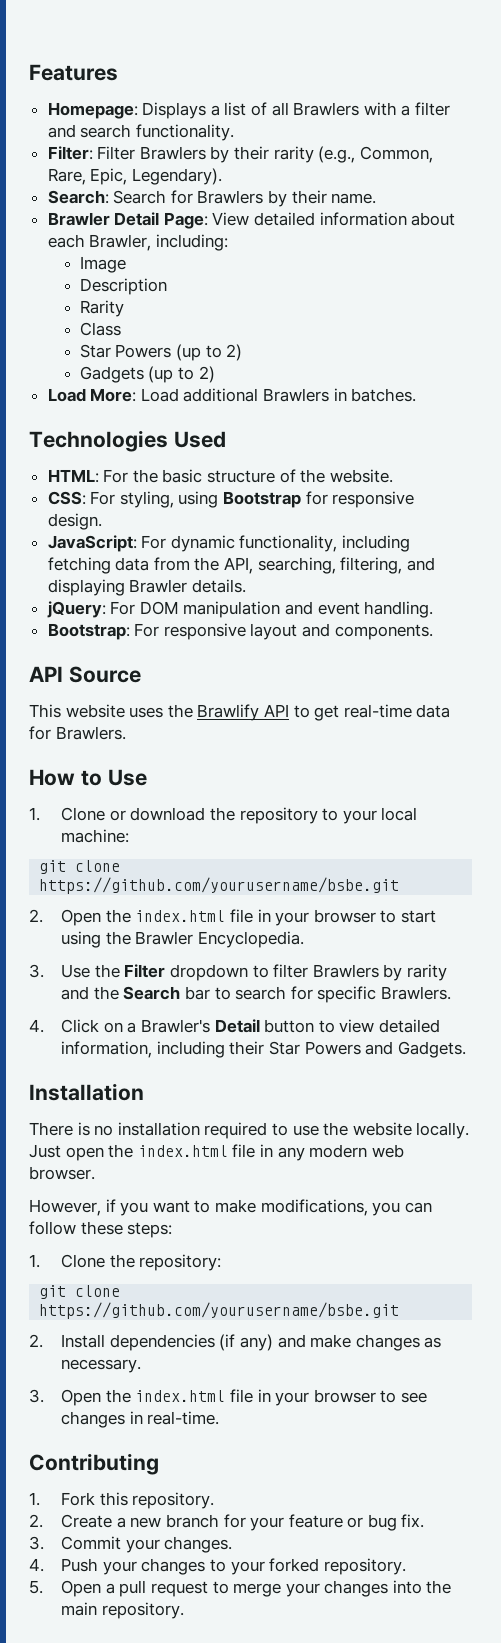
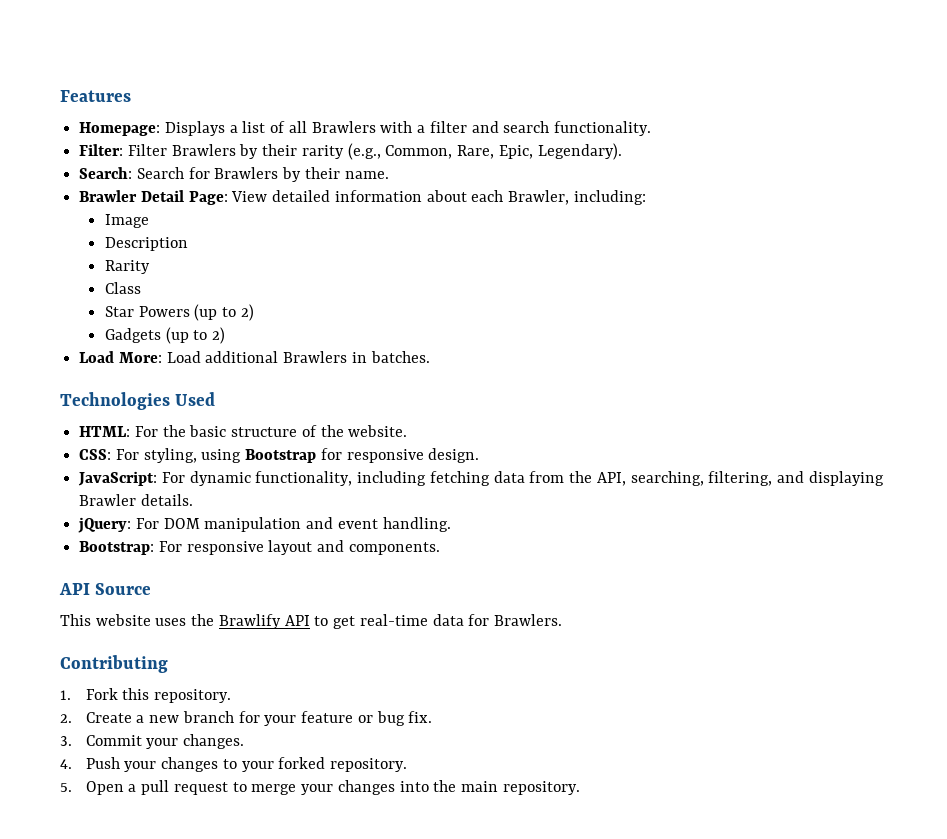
[29,769,147,786] [29,807,418,824] [61,829,130,843] [39,860,121,874] [39,877,400,894] [29,909,436,926] [61,931,304,948] [29,964,447,981] [61,986,451,1003] [29,1019,440,1033] [61,1041,466,1058] [29,1083,144,1101] [29,1122,470,1139] [29,1144,404,1161] [29,1166,95,1180] [29,1199,432,1216] [29,1221,173,1238] [29,1254,222,1271] [39,1285,121,1299] [39,1302,400,1319] [29,1334,442,1351] [61,1359,142,1373] [29,1389,427,1406] [61,1411,220,1428] // How to Use // 1. Clone or download the repository to your local machine: // git clone https://github.com/yourusername/bsbe.git // 2. Open the index.html file in your browser to start using the Brawler Encyclopedia. // 3. Use the Filter dropdown to filter Brawlers by rarity and the Search bar to search for specific Brawlers. // 4. Click on a Brawler's Detail button to view detailed information, including their Star Powers and Gadgets. // Installation // There is no installation required to use the website locally. Just open the index.html file in any modern web browser. // However, if you want to make modifications, you can follow these steps: // 1. Clone the repository: // git clone https://github.com/yourusername/bsbe.git // 2. Install dependencies (if any) and make changes as necessary. // 3. Open the index.html file in your browser to see changes in real-time. -> (562, 620) none

